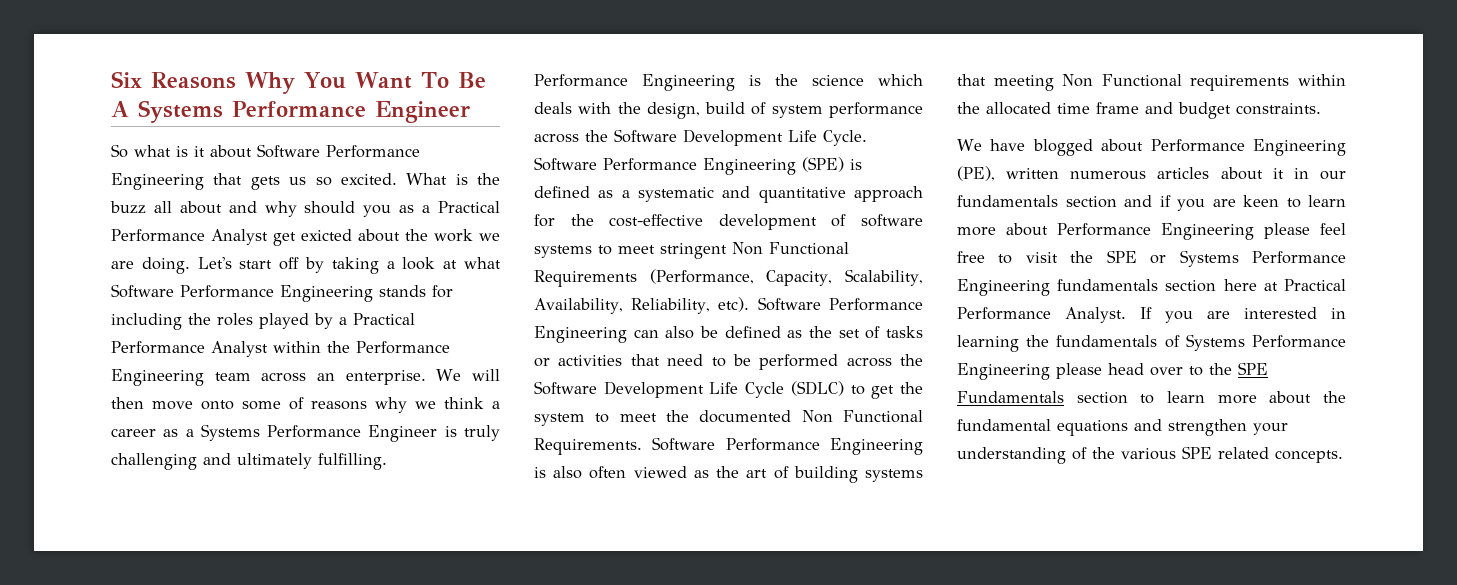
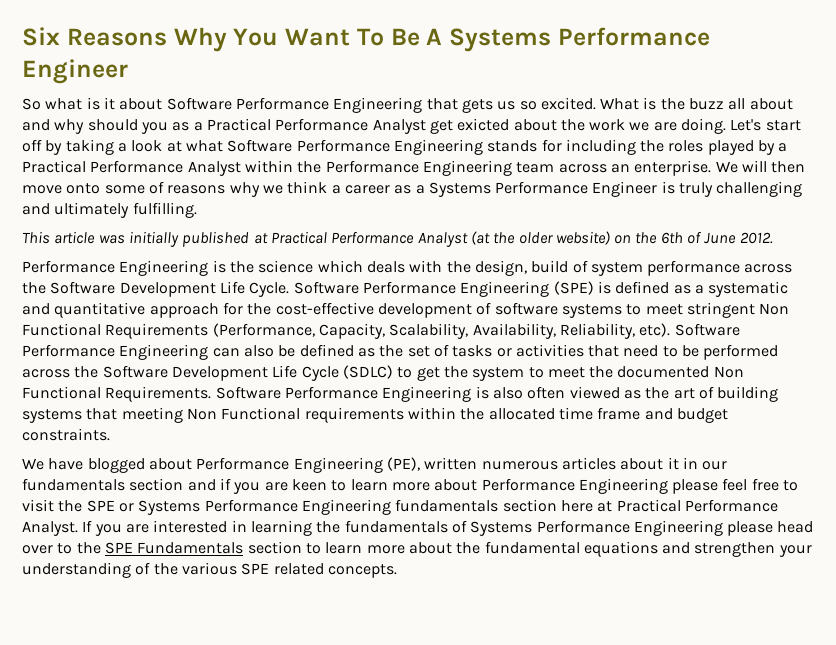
(387, 461) none -> [22,231,773,247] // This article was initially published at Practical Performance Analyst (at the older website) on the 6th of June 2012.

